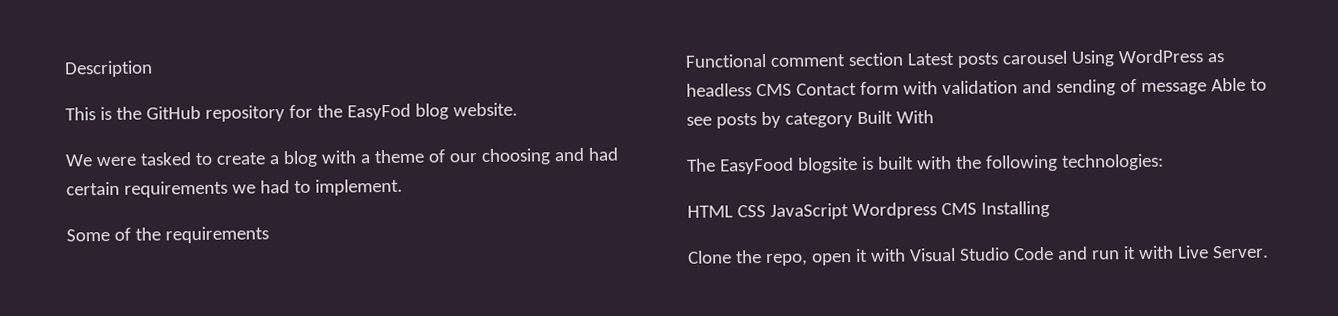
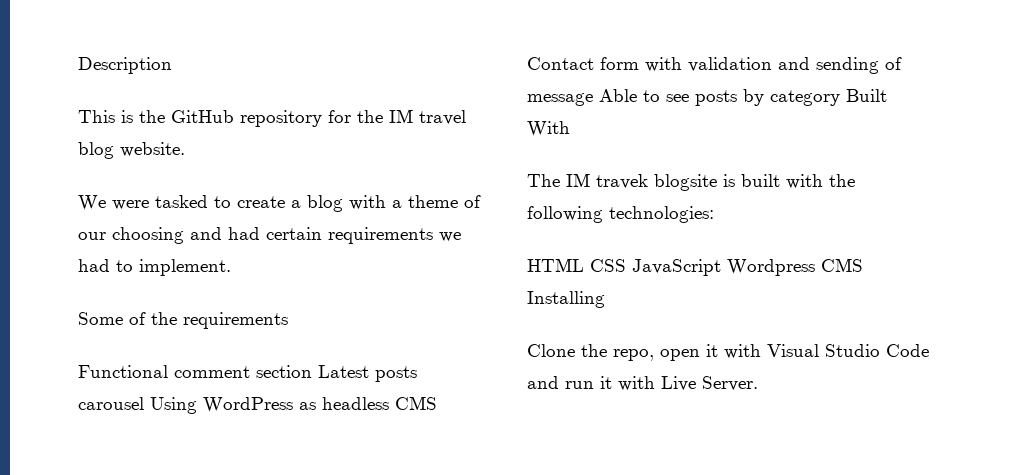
[346,103,411,121] EasyFod -> [389,109,466,125] IM travel
[719,157,794,175] EasyFood -> [566,173,648,189] IM travek

